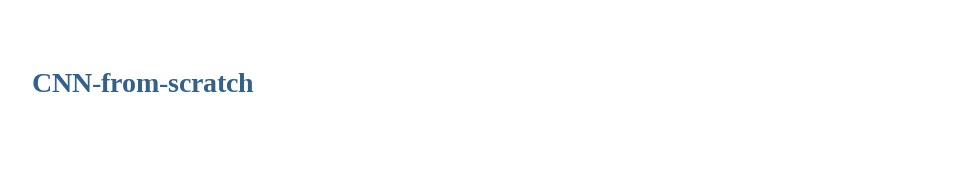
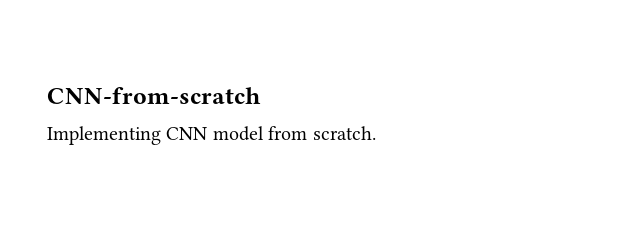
(254, 82) none -> [47,126,376,145] // Implementing CNN model from scratch.

